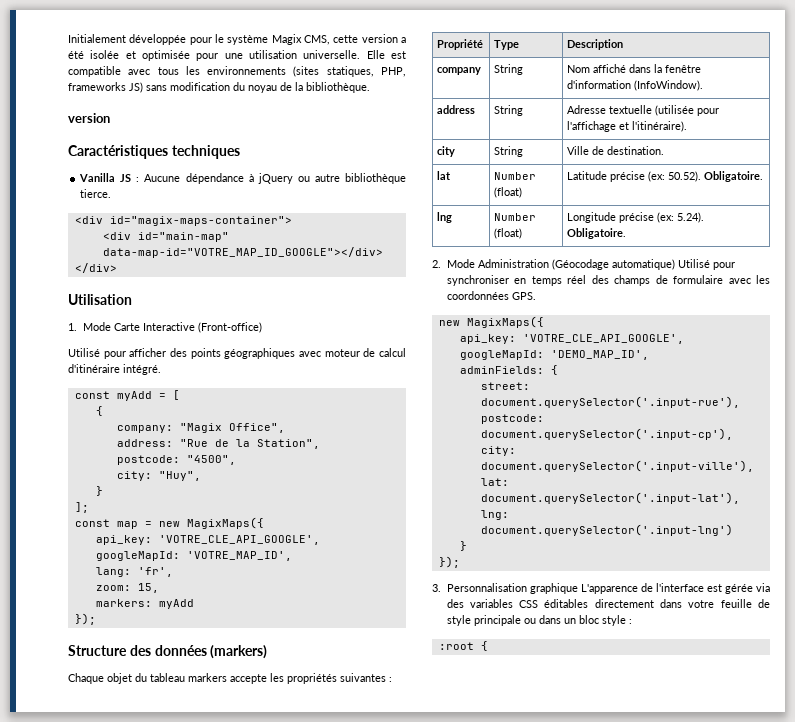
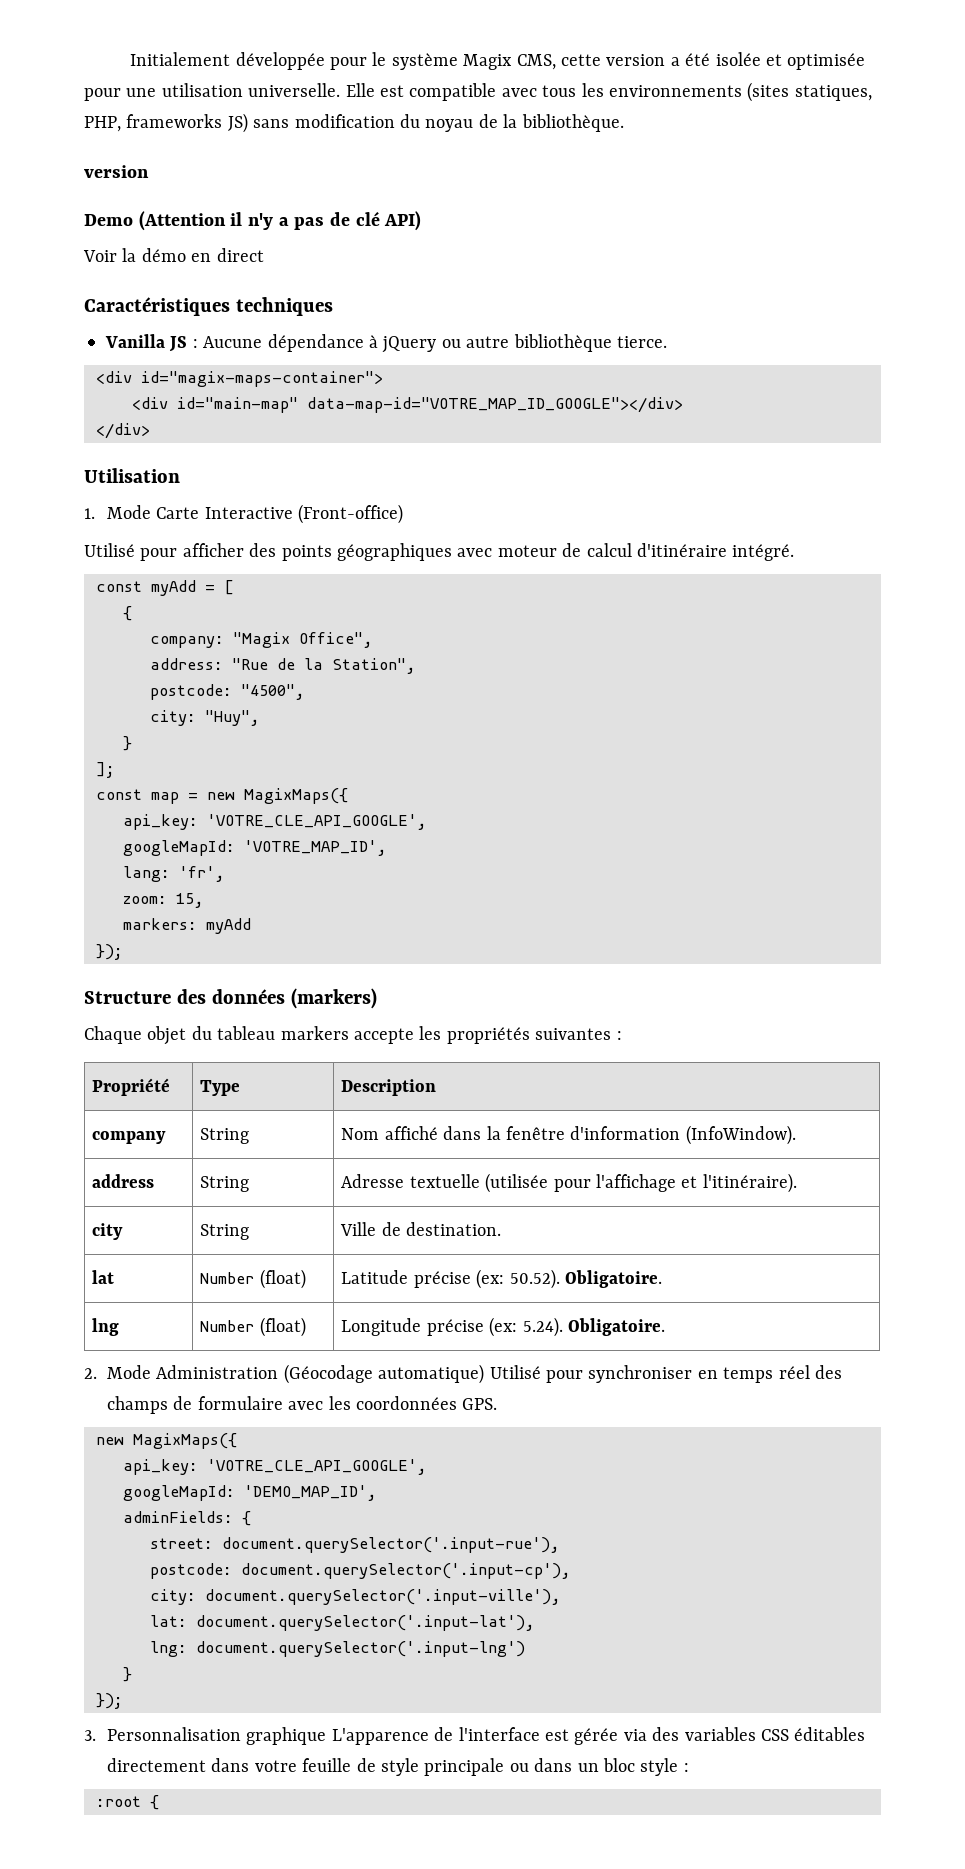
(110, 118) none -> [84,211,422,231] [83,248,264,262] // Demo (Attention il n'y a pas de clé API) // Voir la démo en direct

